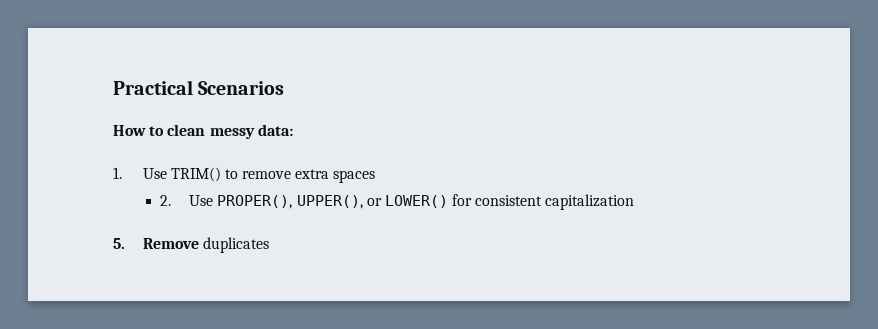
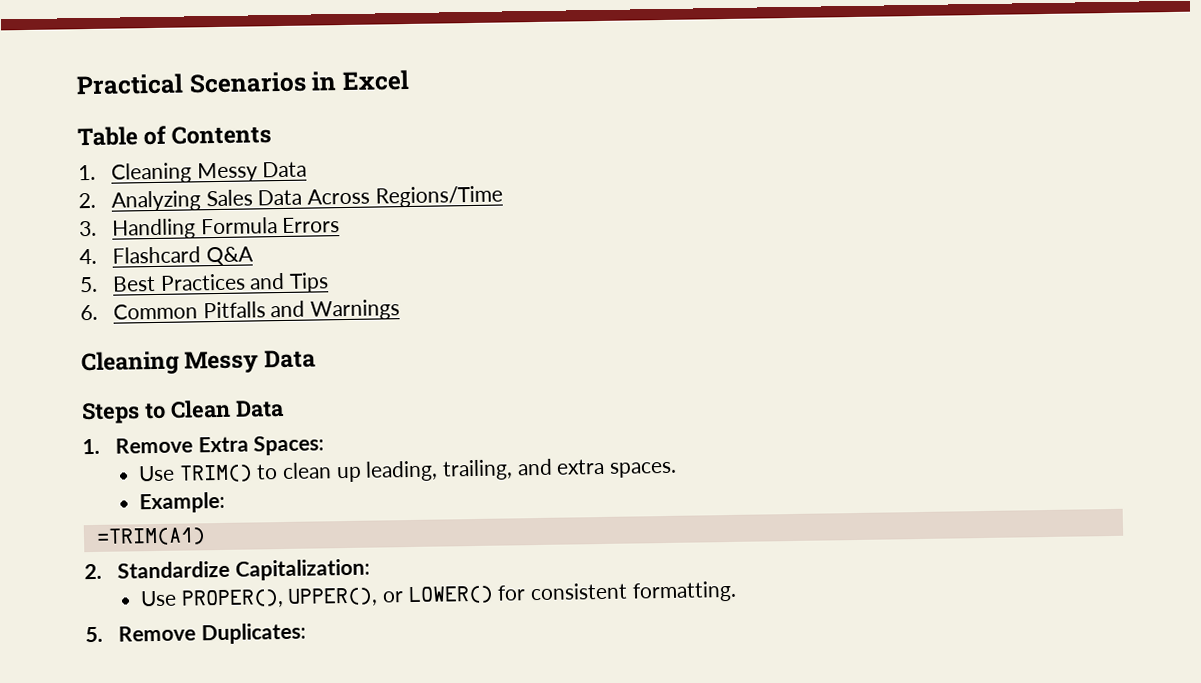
[113,124,293,139] [113,167,376,183] [159,195,171,206] // How to clean messy data: // 1. Use TRIM() to remove extra spaces // 2. -> [311,69,410,92] [77,125,273,147] [78,161,308,184] [78,185,503,212] [79,217,341,240] [79,246,254,266] [79,272,329,293] [80,299,400,321] [81,349,317,376] [81,399,284,425] [82,435,325,456] [138,458,678,483] [139,491,226,514] [95,527,206,546] [84,558,370,581] in Excel // Table of Contents // 1. Cleaning Messy Data // 2. Analyzing Sales Data Across Regions/Time // 3. Handling Formula Errors // 4. Flashcard Q&A // 5. Best Practices and Tips // 6. Common Pitfalls and Warnings // Cleaning Messy Data // Steps to Clean Data // 1. Remove Extra Spaces: // Use TRIM() to clean up leading, trailing, and extra spaces. // Example: // =TRIM(A1) // 2. Standardize Capitalization: //
[545,194,635,210] capitalization -> [631,580,737,603] formatting.
[202,237,269,253] duplicates -> [200,622,306,645] Duplicates:

